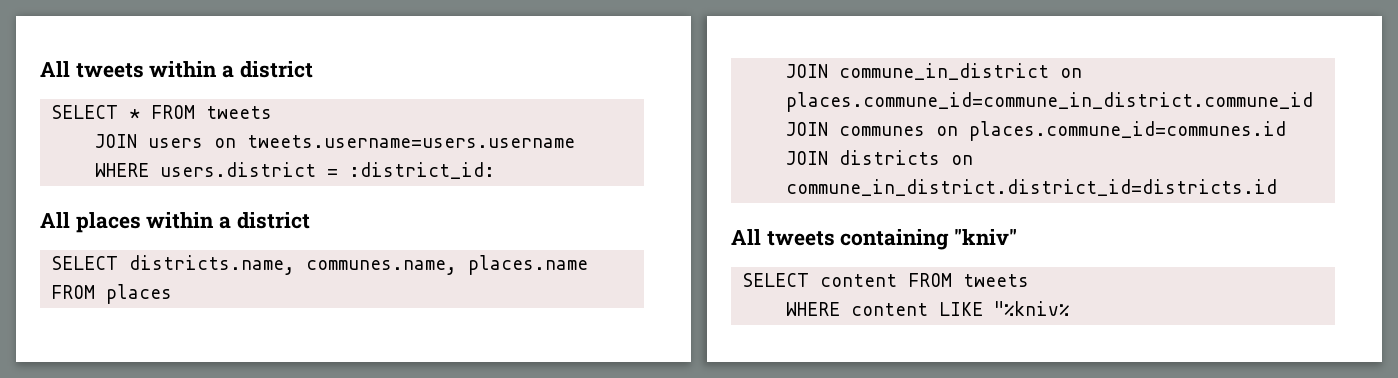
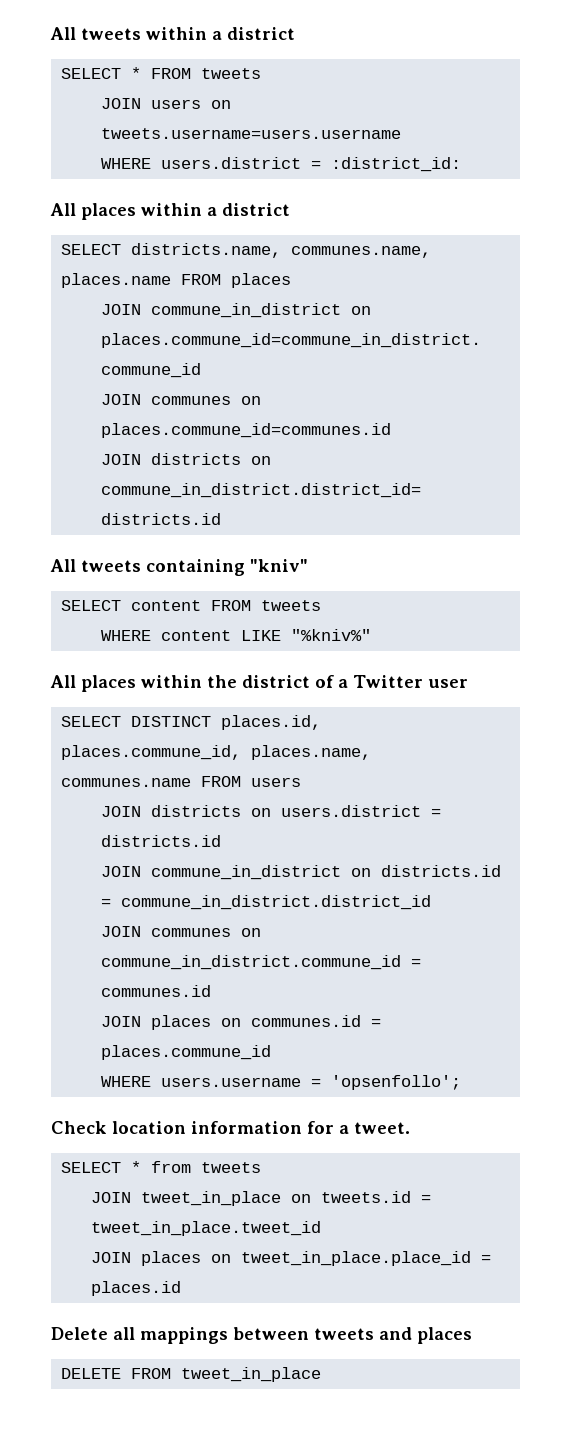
[993,301,1070,316] "%kniv% -> [290,629,371,641] [50,675,468,692] [60,715,321,730] [60,745,371,760] [60,776,301,787] [100,805,441,817] [100,835,221,847] [100,865,501,880] [100,895,431,910] [100,926,261,937] [100,955,421,970] [100,985,211,997] [100,1015,381,1030] [100,1045,271,1060] [100,1075,461,1090] [51,1121,410,1134] [60,1161,261,1173] [90,1191,431,1206] [90,1221,321,1236] [90,1251,491,1266] [90,1281,181,1296] [51,1327,472,1344] [60,1367,321,1382] "%kniv%" // All places within the district of a Twitter user // SELECT DISTINCT places.id, places.commune_id, places.name, communes.name FROM users // JOIN districts on users.district = districts.id // JOIN commune_in_district on districts.id = commune_in_district.district_id // JOIN communes on commune_in_district.commune_id = communes.id // JOIN places on communes.id = places.commune_id // WHERE users.username = 'opsenfollo'; // Check location information for a tweet. // SELECT * from tweets // JOIN tweet_in_place on tweets.id = tweet_in_place.tweet_id // JOIN places on tweet_in_place.place_id = places.id // Delete all mappings between tweets and places // DELETE FROM tweet_in_place

